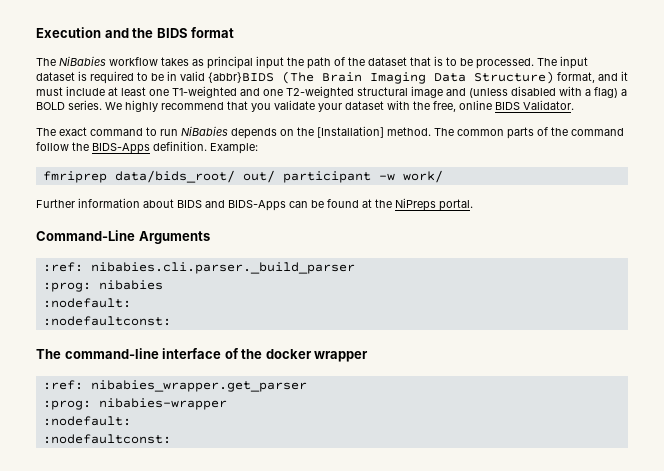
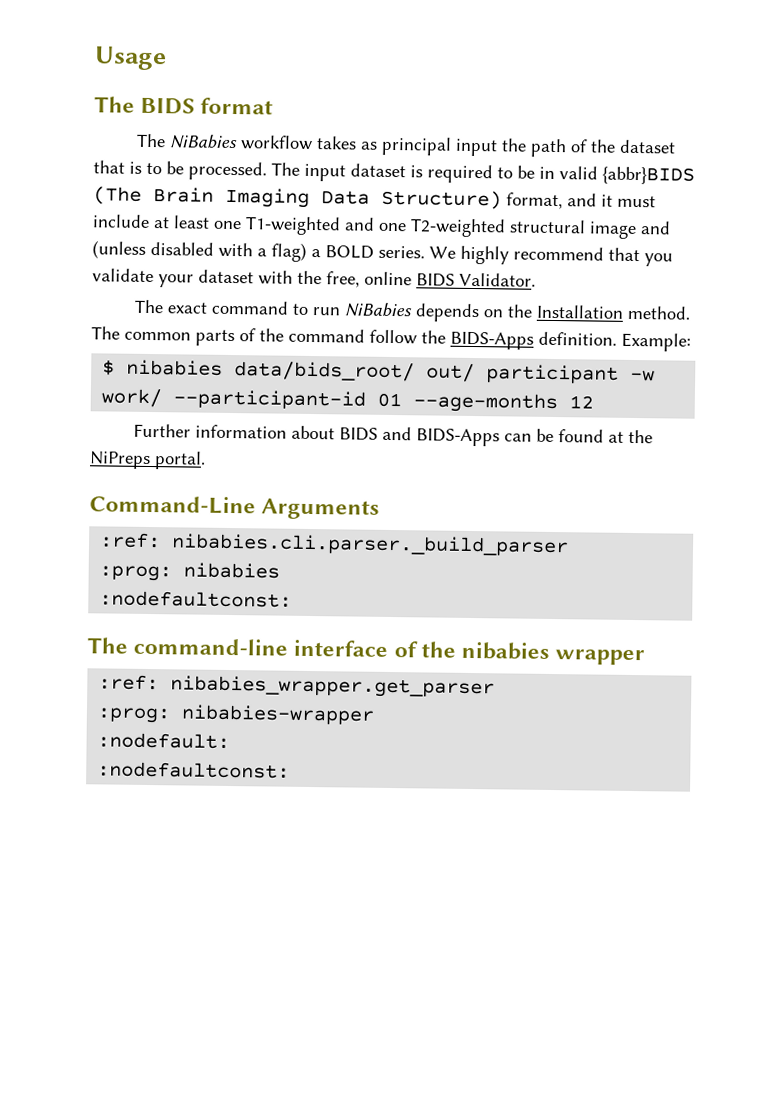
[36,27,154,38] Execution and the -> [94,46,167,71] [94,96,135,113] Usage // The
[317,126,384,138] [Installation] -> [536,304,625,319] Installation
[42,171,107,183] fmriprep -> [102,359,224,376] $ nibabies
(443, 176) none -> [173,389,595,414] --participant-id 01 --age-months 12
[42,298,131,308] // :nodefault: -> (281, 570) none
[265,349,312,359] docker -> [461,641,551,660] nibabies

